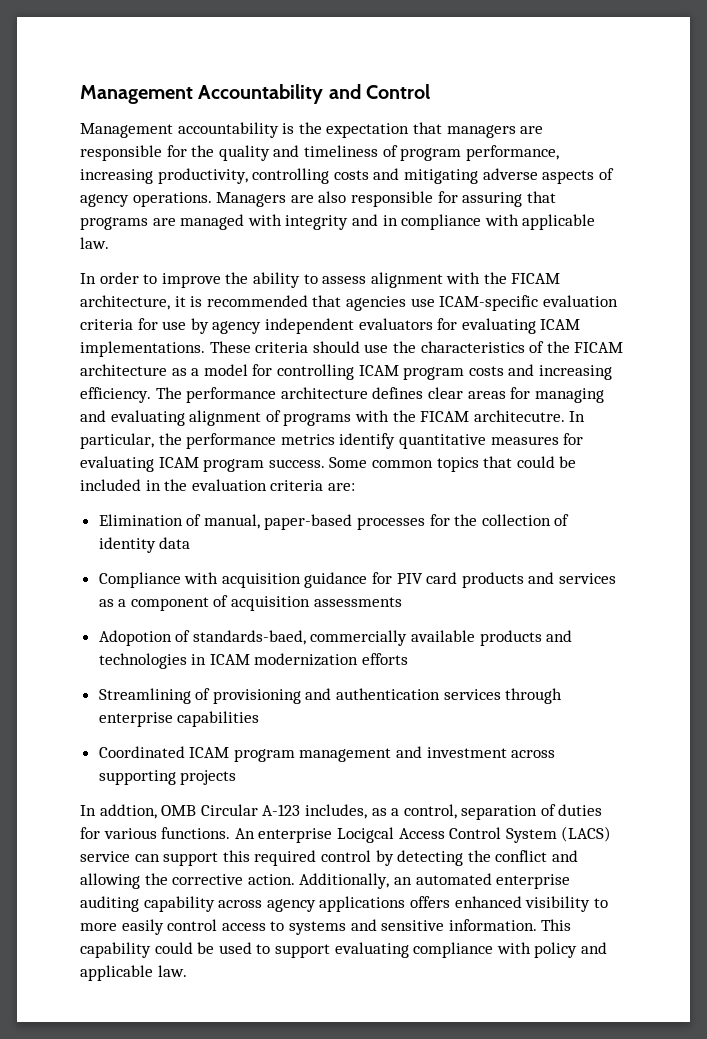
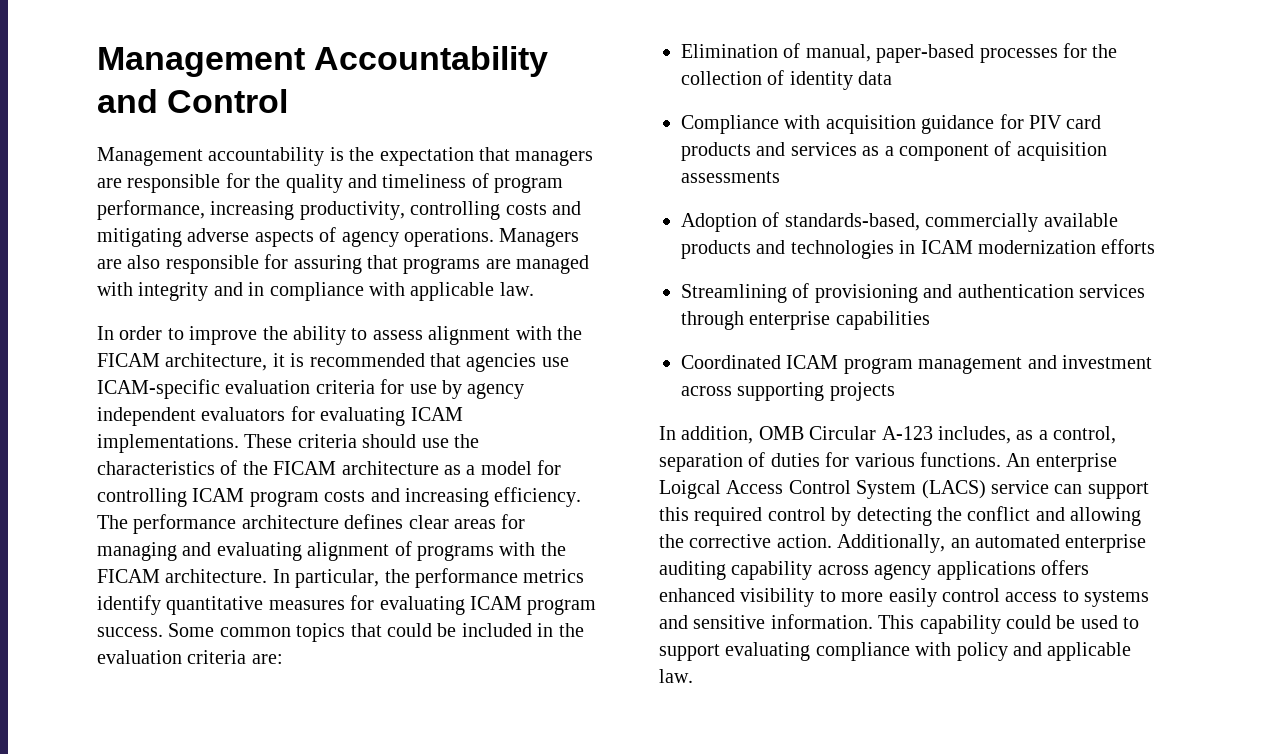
[473,410,565,422] architecutre. -> [165,569,268,583] architecture.
[98,630,306,646] Adopotion of standards-baed, -> [681,212,920,232] Adoption of standards-based,
[99,804,157,819] addtion, -> [681,426,754,444] addition,
[336,827,394,843] Locigcal -> [659,480,721,499] Loigcal

